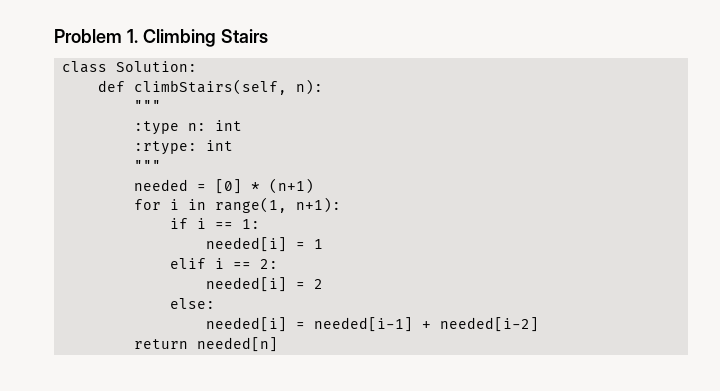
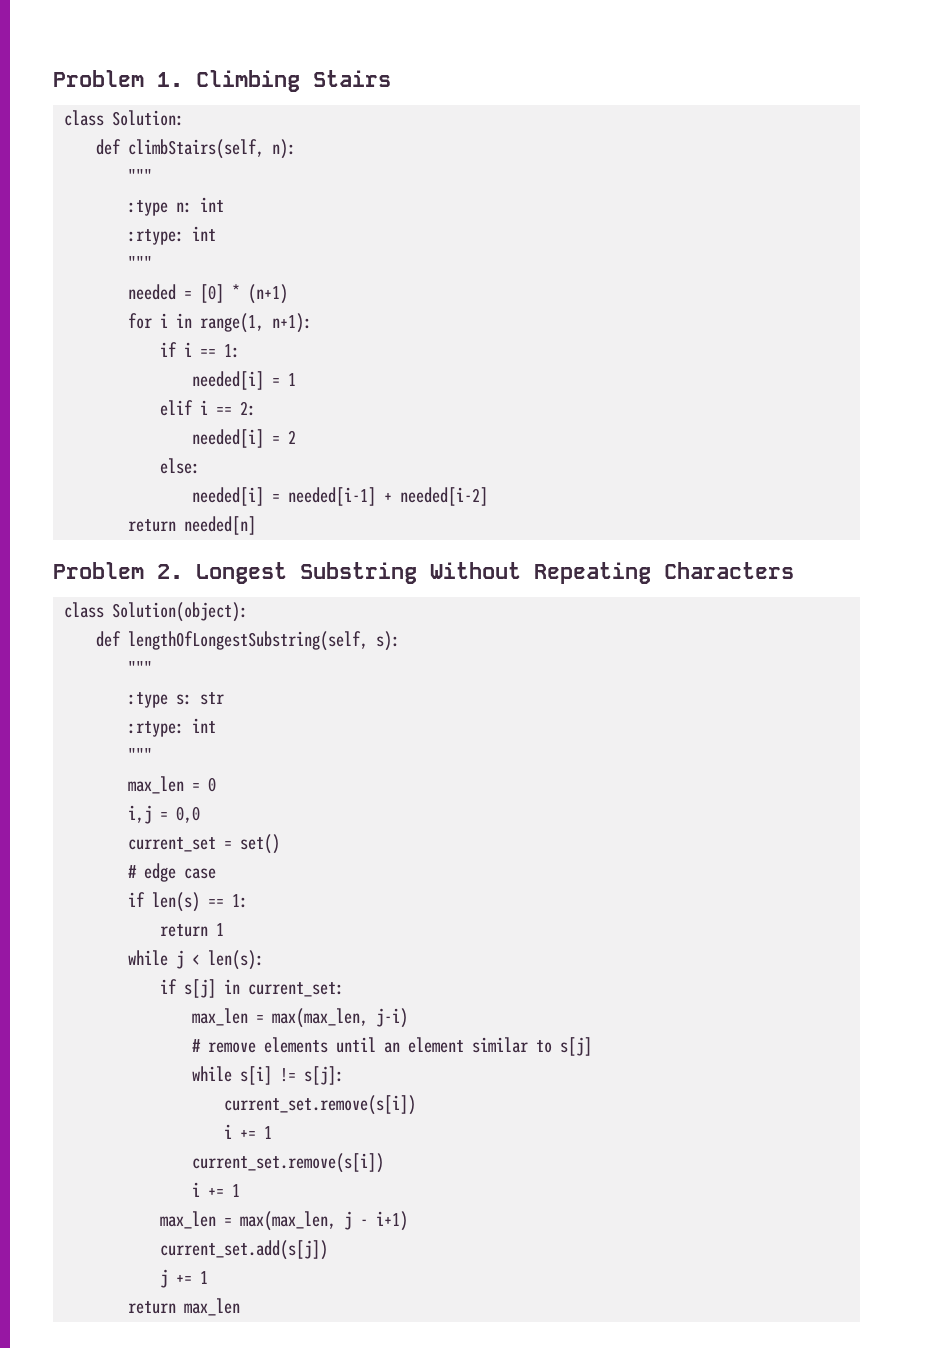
(279, 344) none -> [53,562,794,584] [64,602,249,622] [96,631,401,651] [128,661,153,675] [128,692,225,708] [128,718,217,737] [128,748,153,762] [128,776,217,794] [128,805,201,824] [128,834,281,854] [128,863,217,882] [128,892,249,912] [160,923,225,937] [128,950,265,970] [160,979,345,998] [192,1008,409,1028] [192,1037,593,1056] [192,1066,345,1085] [224,1095,417,1115] [224,1124,273,1139] [192,1153,385,1173] [192,1182,241,1197] [160,1211,409,1231] [160,1240,329,1260] [160,1269,209,1288] [128,1298,241,1316] // Problem 2. Longest Substring Without Repeating Characters // class Solution(object): // def lengthOfLongestSubstring(self, s): // """ // :type s: str // :rtype: int // """ // max_len = 0 // i,j = 0,0 // current_set = set() // # edge case // if len(s) == 1: // return 1 // while j < len(s): // if s[j] in current_set: // max_len = max(max_len, j-i) // # remove elements until an element similar to s[j] // while s[i] != s[j]: // current_set.remove(s[i]) // i += 1 // current_set.remove(s[i]) // i += 1 // max_len = max(max_len, j - i+1) // current_set.add(s[j]) // j += 1 // return max_len

